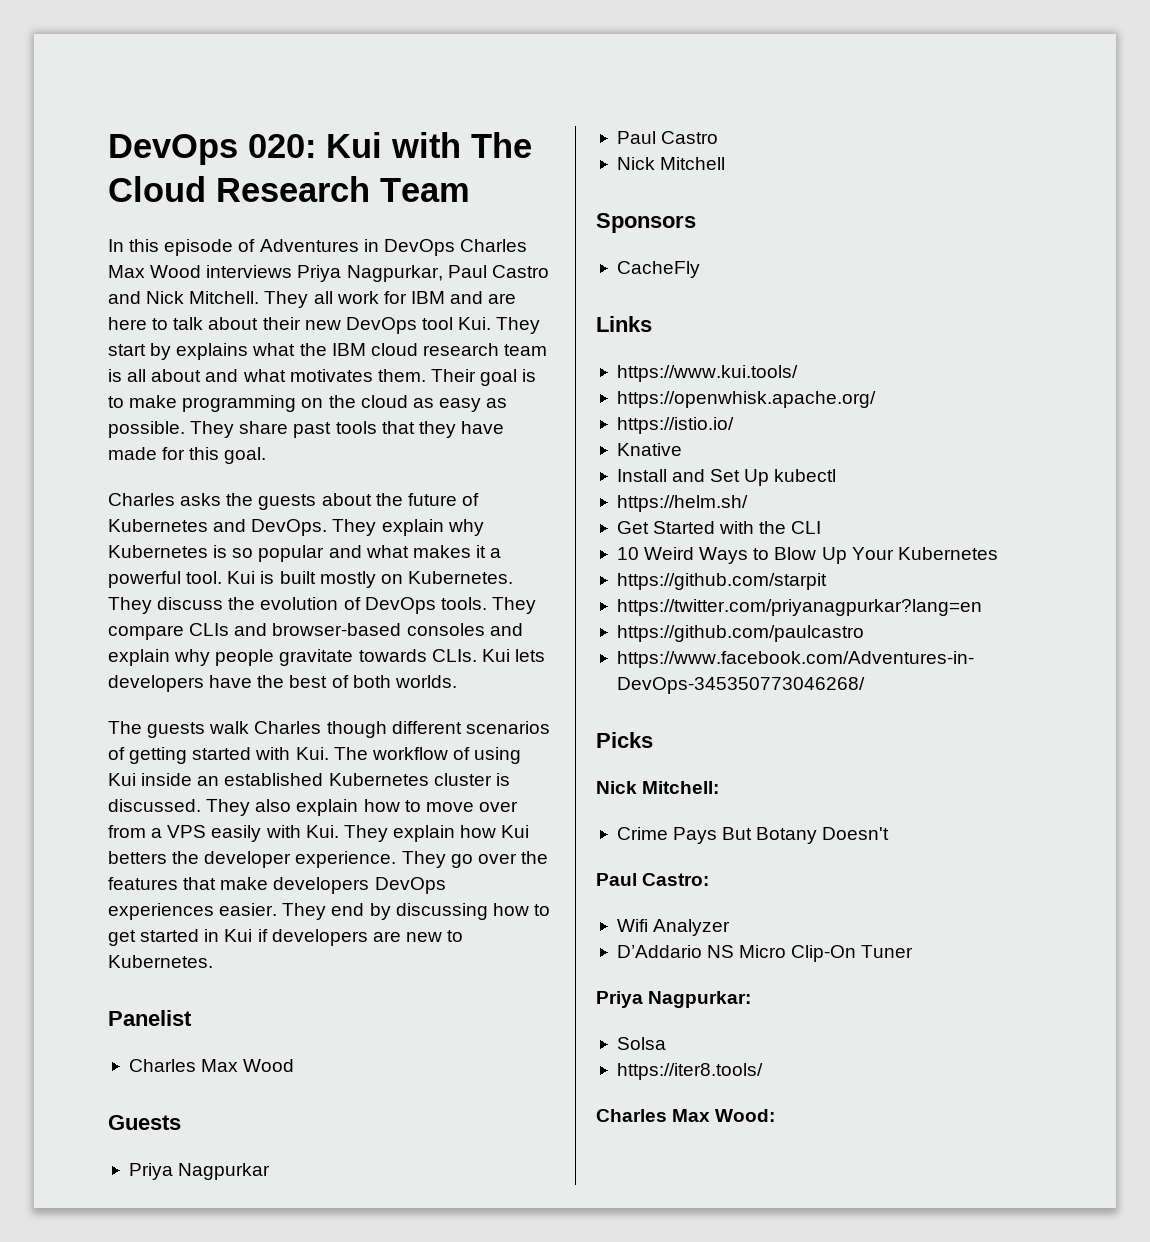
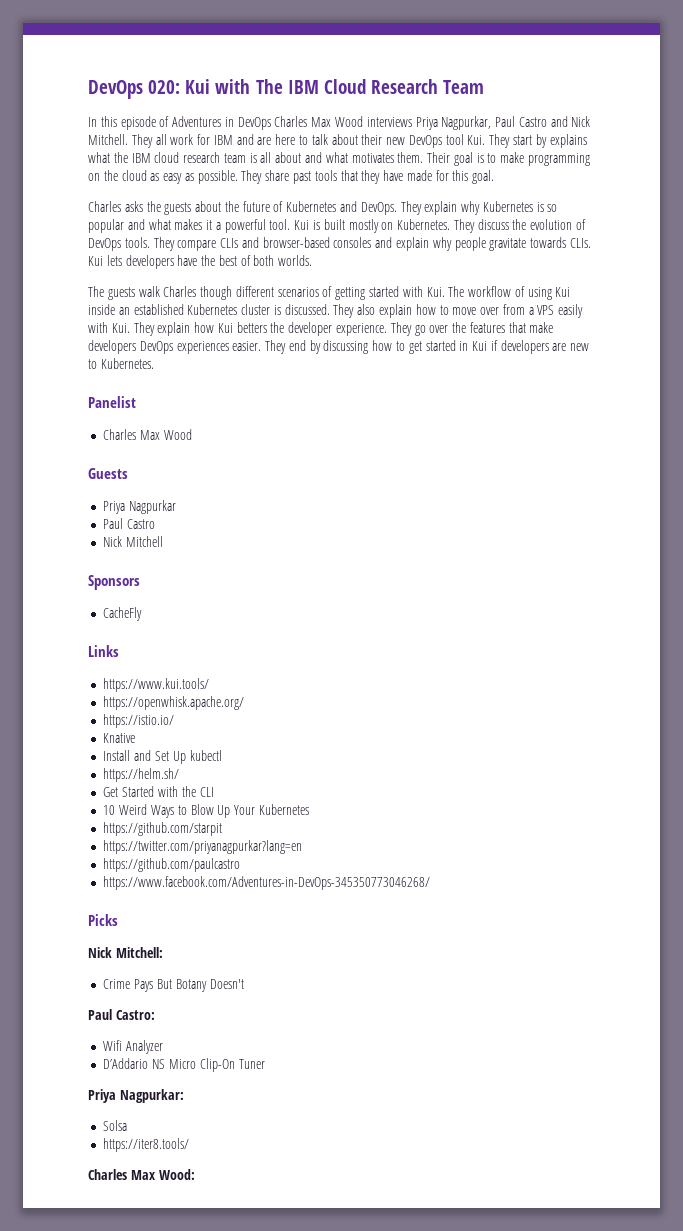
(532, 145) none -> [287,80,319,94] IBM

